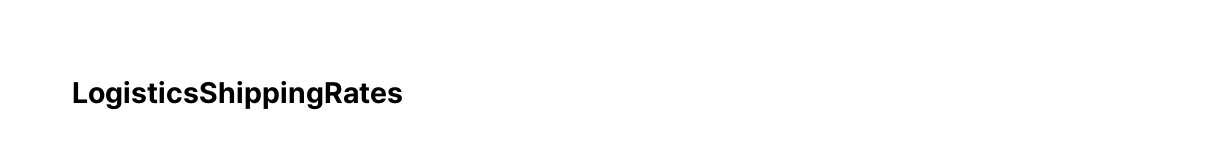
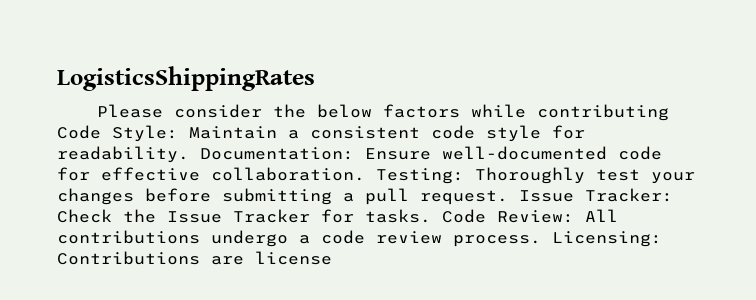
(403, 95) none -> [97,104,670,121] [57,125,585,142] [57,146,662,163] [57,167,695,184] [57,188,673,205] [57,209,618,223] [57,230,662,247] [57,251,332,265] // Please consider the below factors while contributing Code Style: Maintain a consistent code style for readability. Documentation: Ensure well-documented code for effective collaboration. Testing: Thoroughly test your changes before submitting a pull request. Issue Tracker: Check the Issue Tracker for tasks. Code Review: All contributions undergo a code review process. Licensing: Contributions are license

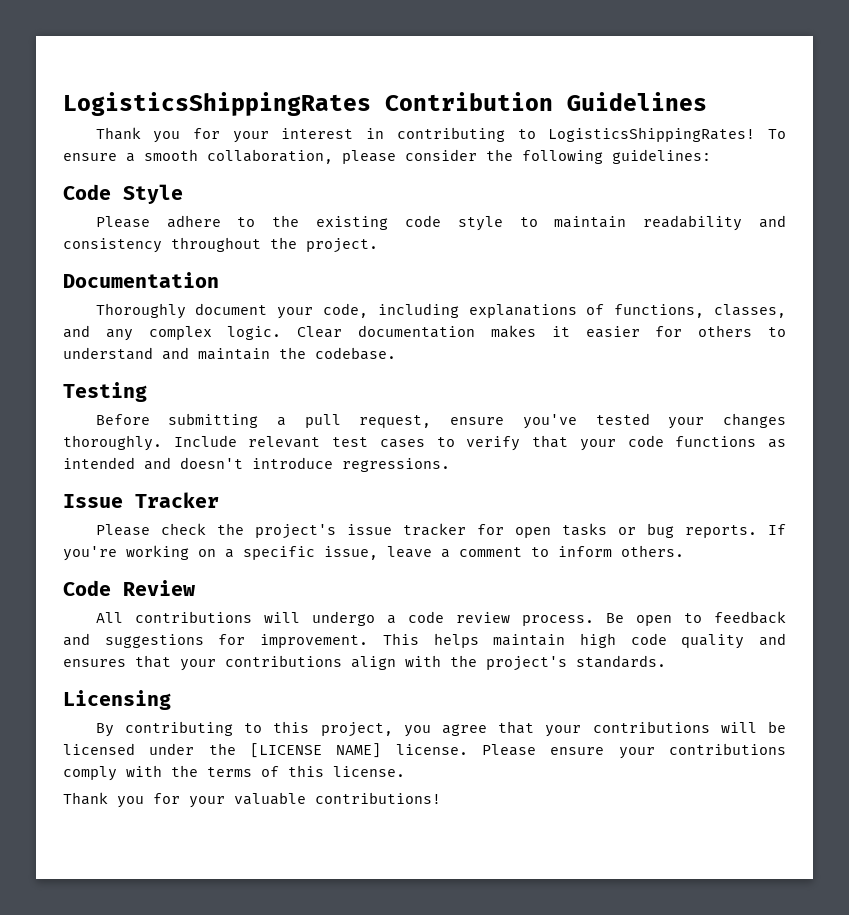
[97,104,670,121] [57,125,585,142] [57,146,662,163] [57,167,695,184] [57,188,673,205] [57,209,574,223] // Please consider the below factors while contributing Code Style: Maintain a consistent code style for readability. Documentation: Ensure well-documented code for effective collaboration. Testing: Thoroughly test your changes before submitting a pull request. Issue Tracker: Check the Issue Tracker for tasks. Code Review: -> [385,92,707,111] [95,127,786,143] [63,149,711,164] [63,184,183,204] [95,215,786,231] [63,237,378,253] [63,272,219,288] [95,303,786,319] [63,325,787,341] [63,347,396,360] [63,382,147,402] [95,413,786,429] [63,435,787,451] [63,457,450,472] [63,492,219,508] [95,523,786,539] [63,545,684,561] [63,580,195,596] Contribution Guidelines // Thank you for your interest in contributing to LogisticsShippingRates! To ensure a smooth collaboration, please consider the following guidelines: // Code Style // Please adhere to the existing code style to maintain readability and consistency throughout the project. // Documentation // Thoroughly document your code, including explanations of functions, classes, and any complex logic. Clear documentation makes it easier for others to understand and maintain the codebase. // Testing // Before submitting a pull request, ensure you've tested your changes thoroughly. Include relevant test cases to verify that your code functions as intended and doesn't introduce regressions. // Issue Tracker // Please check the project's issue tracker for open tasks or bug reports. If you're working on a specific issue, leave a comment to inform others. // Code Review //
(200, 237) none -> [263,612,300,623] will
[552,231,662,247] [57,251,332,265] Licensing: Contributions are license -> [605,611,786,626] [63,633,787,649] [63,655,666,671] [63,690,171,710] [95,721,787,737] [63,743,786,759] [63,765,405,781] [63,792,441,808] Be open to feedback and suggestions for improvement. This helps maintain high code quality and ensures that your contributions align with the project's standards. // Licensing // By contributing to this project, you agree that your contributions will be licensed under the [LICENSE NAME] license. Please ensure your contributions comply with the terms of this license. // Thank you for your valuable contributions!

